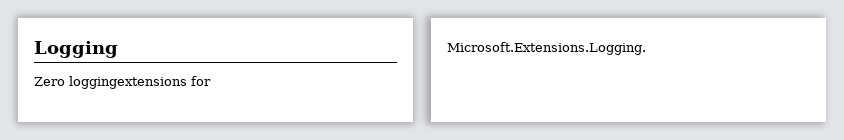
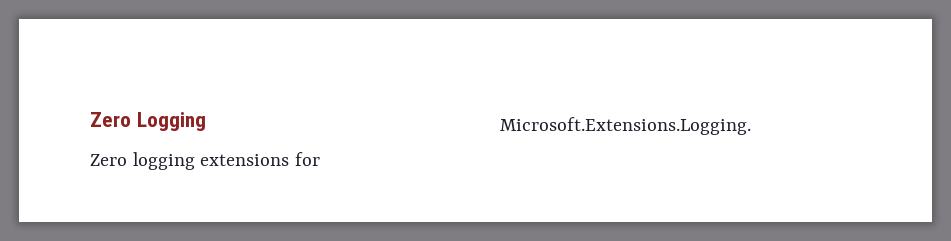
(34, 49) none -> [90,112,131,127] Zero
[69,76,187,89] loggingextensions -> [132,152,290,170] logging extensions

